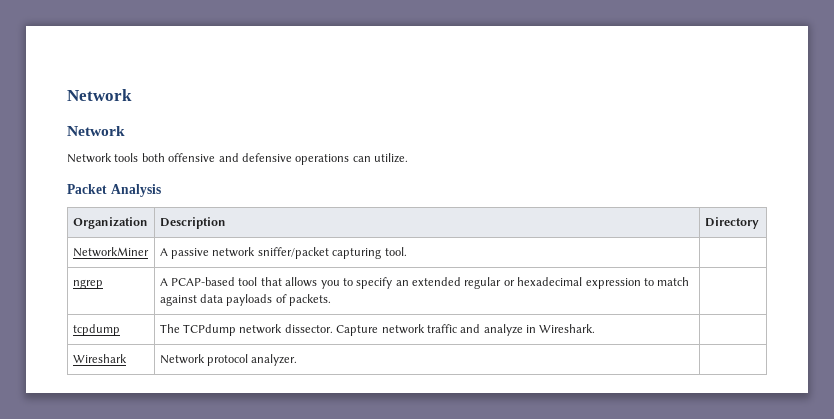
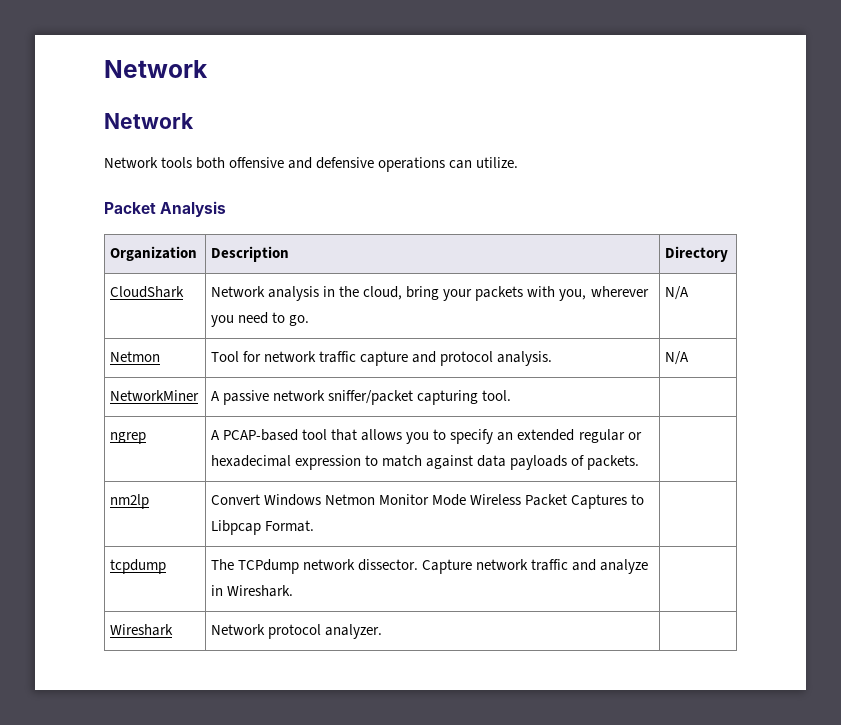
(759, 223) none -> [110,286,185,298] [211,286,649,301] [211,312,310,327] [665,286,690,300] [110,351,161,362] [211,351,553,366] [665,351,690,365] // CloudShark | Network analysis in the cloud, bring your packets with you, wherever you need to go. | N/A // Netmon | Tool for network traffic capture and protocol analysis. | N/A
(332, 300) none -> [110,494,150,509] [211,494,645,509] [211,520,315,535] // nm2lp | Convert Windows Netmon Monitor Mode Wireless Packet Captures to Libpcap Format. |

